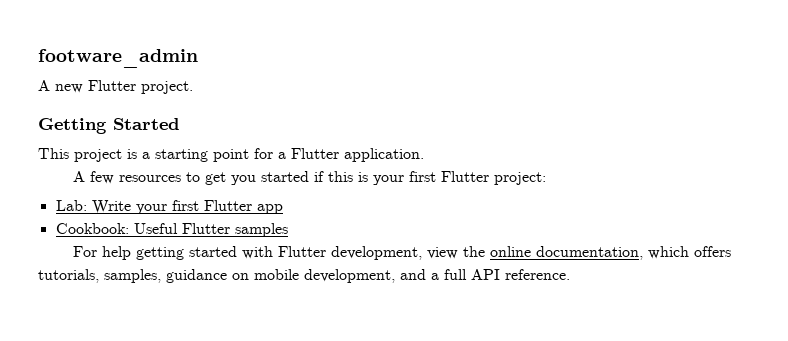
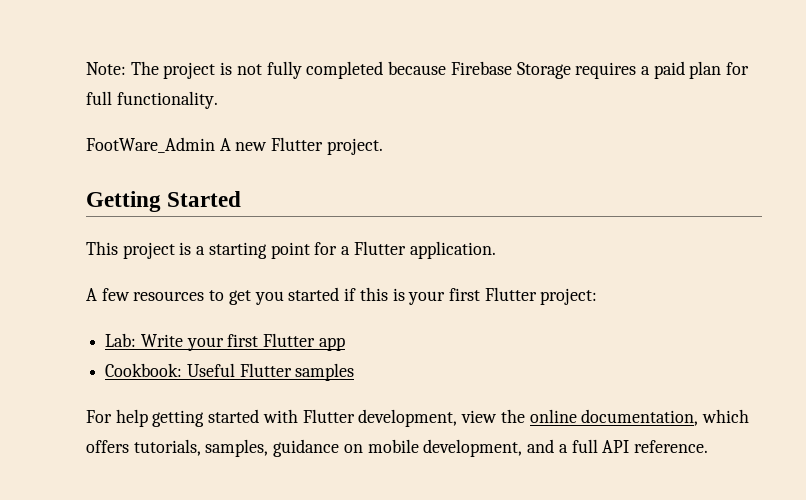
[38,49,198,68] footware_admin // -> [86,61,750,79] [86,91,218,109] [86,137,215,153] Note: The project is not fully completed because Firebase Storage requires a paid plan for full functionality. // FootWare_Admin

